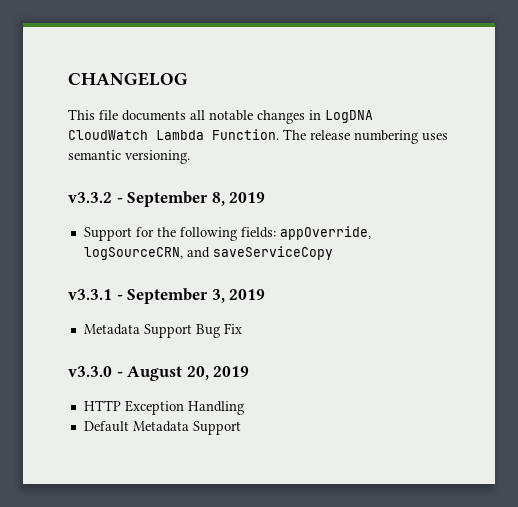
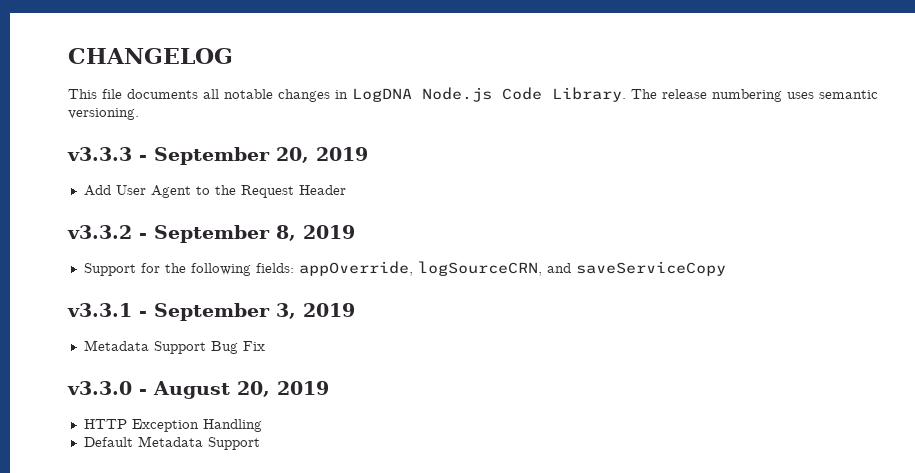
[68,129,279,140] CloudWatch Lambda Function. -> [422,87,626,102] Node.js Code Library.
(190, 157) none -> [67,147,368,165] [83,185,346,198] // v3.3.3 - September 20, 2019 // Add User Agent to the Request Header

